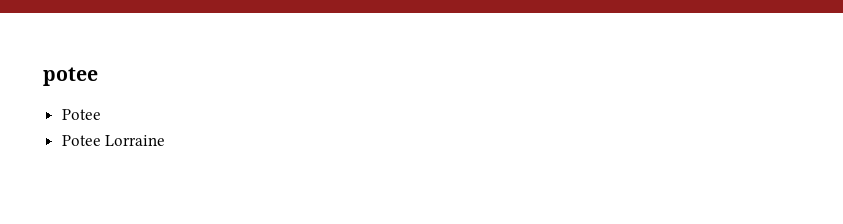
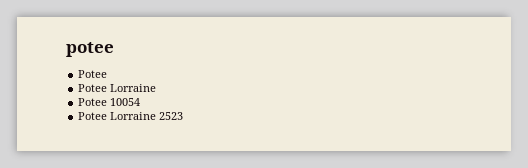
(166, 140) none -> [78,98,141,106] [78,112,184,120] // Potee 10054 // Potee Lorraine 2523

